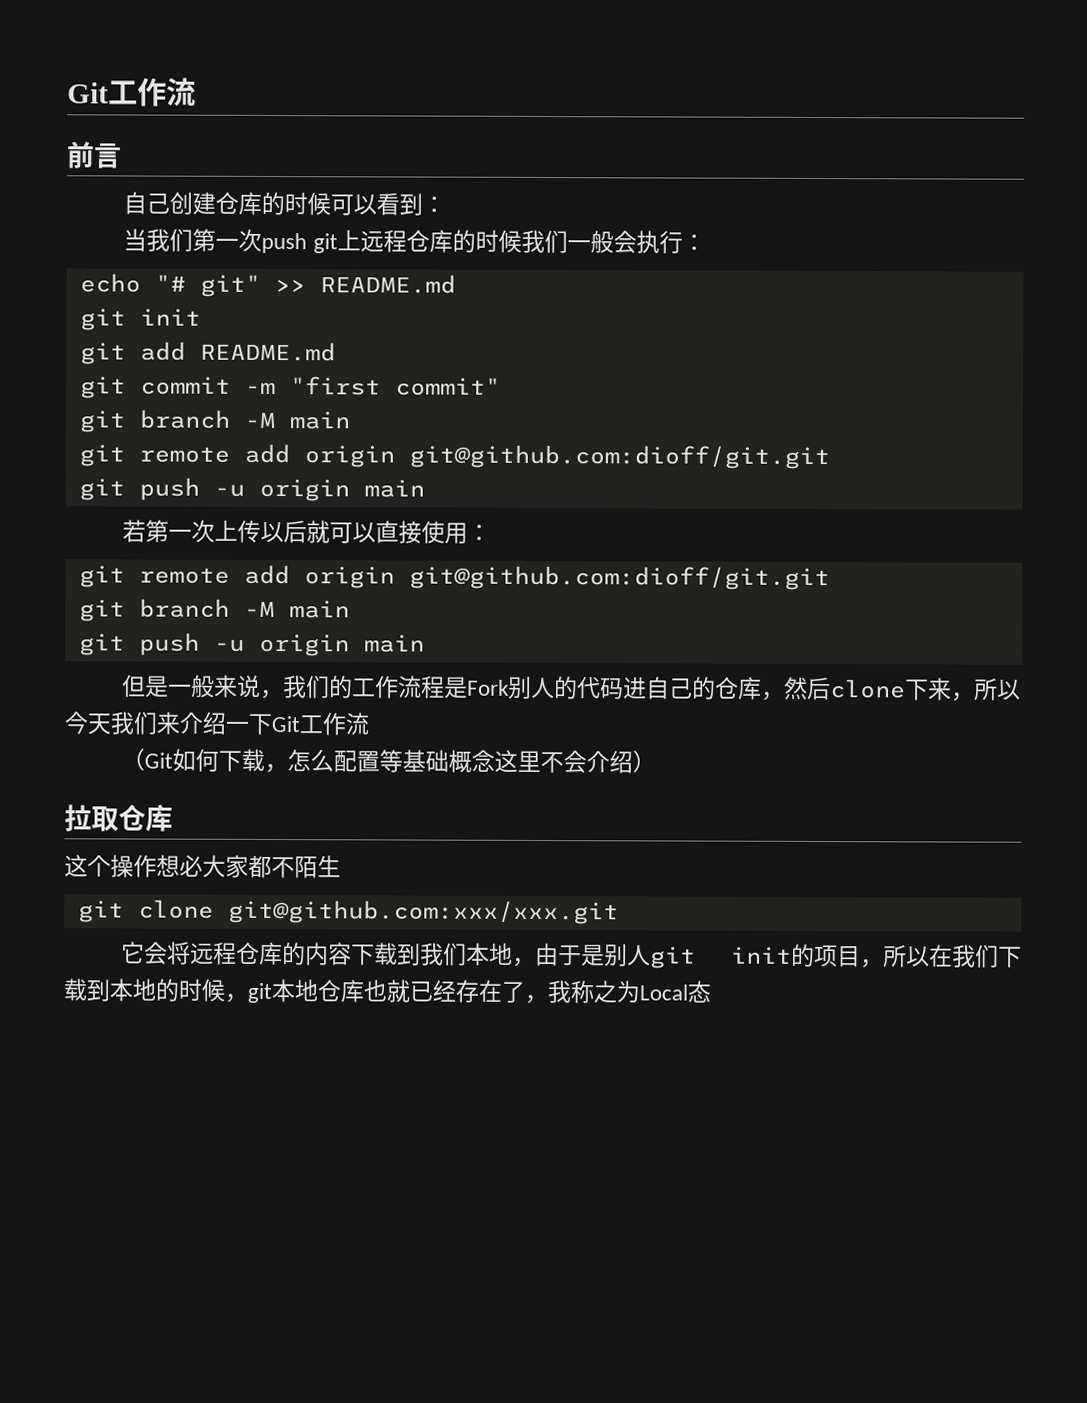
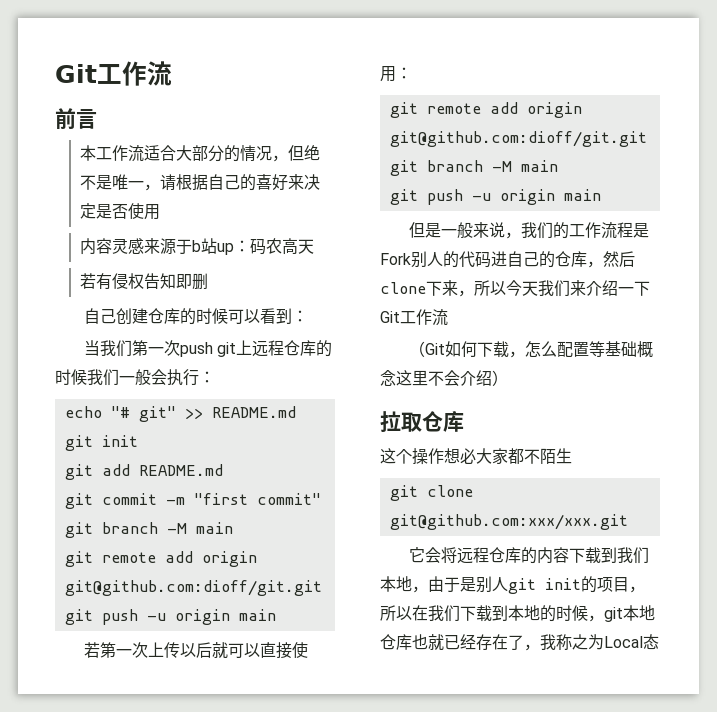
(122, 156) none -> [79,145,320,162] [79,174,320,191] [79,203,160,220] [79,238,314,255] [79,273,208,290] // 本工作流适合大部分的情况，但绝不是唯一，请根据自己的喜好来决定是否使用 // 内容灵感来源于b站up：码农高天 // 若有侵权告知即删

